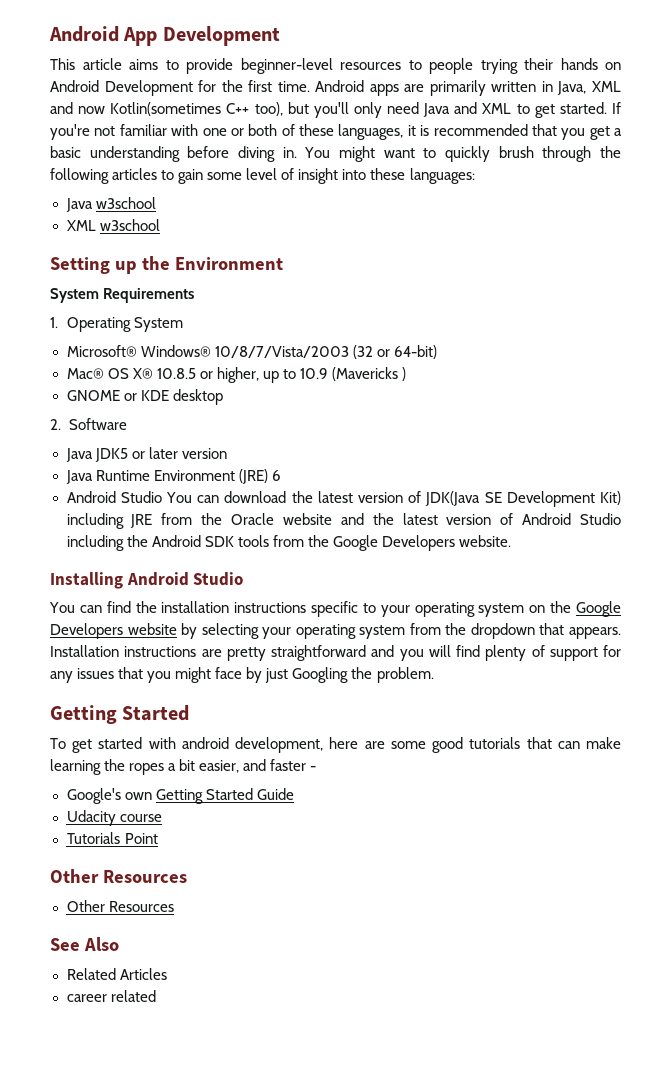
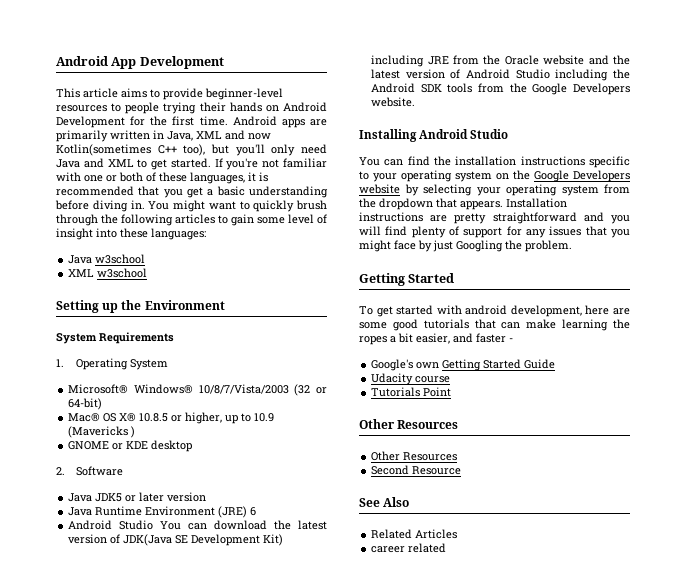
(174, 906) none -> [371,465,462,475] // Second Resource

